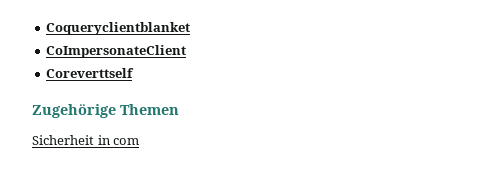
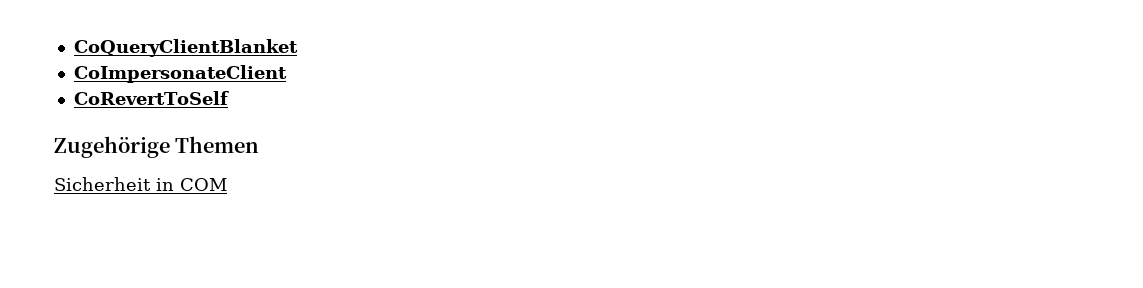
[46,22,191,35] Coqueryclientblanket -> [73,39,298,57] CoQueryClientBlanket
[46,68,135,78] Coreverttself -> [73,91,229,105] CoRevertToSelf
[113,138,140,145] com -> [180,178,227,191] COM

